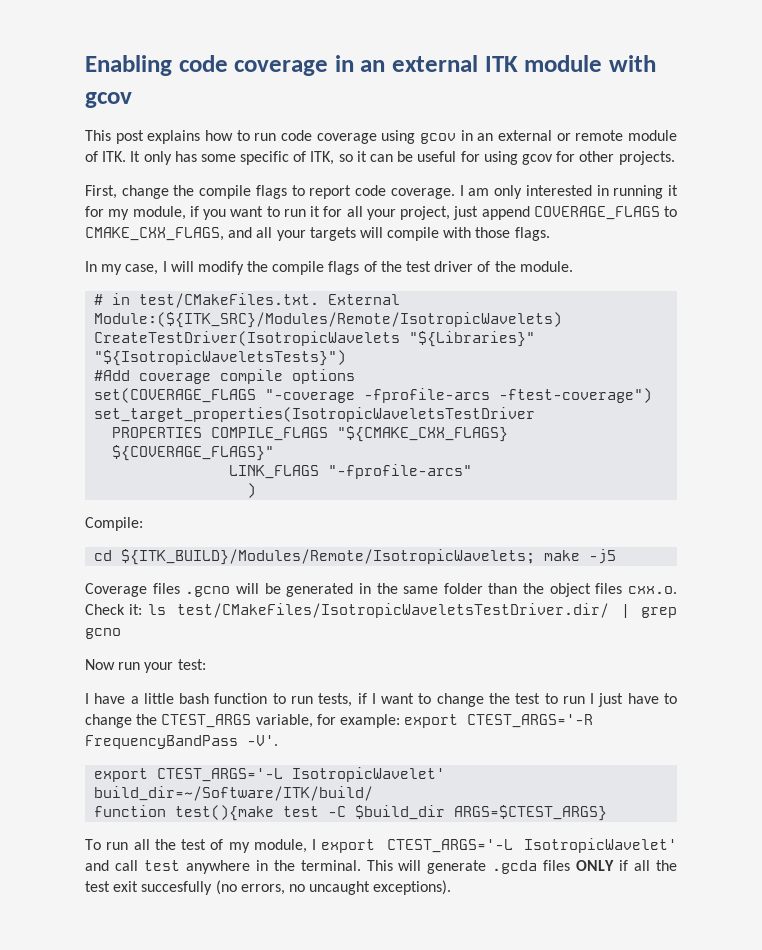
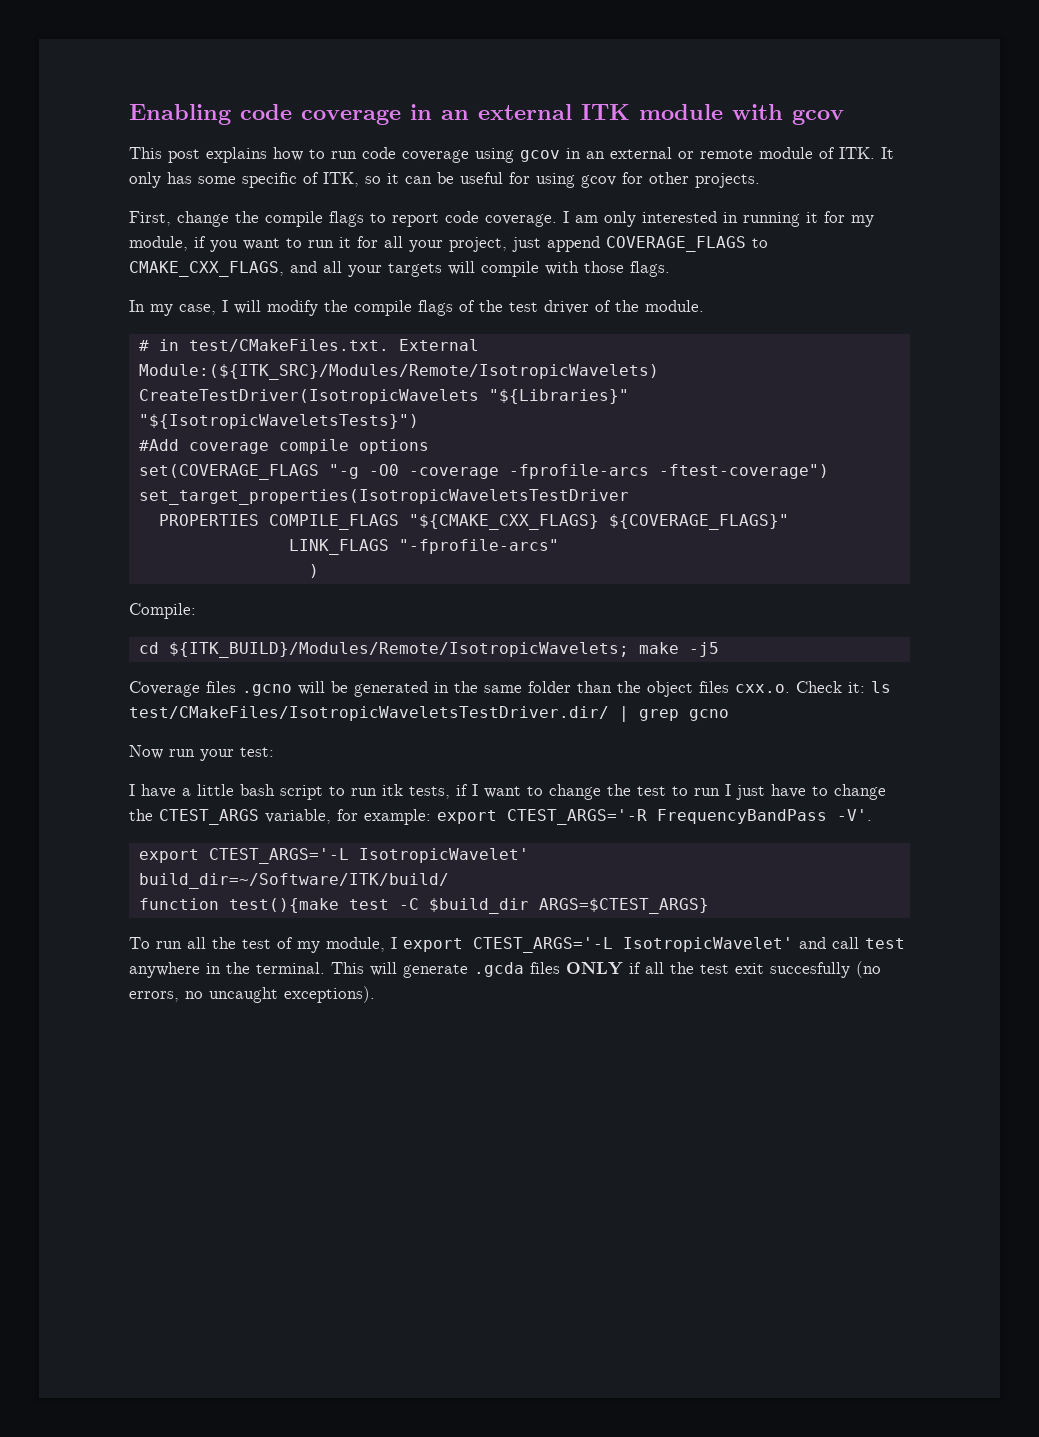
[265,389,356,403] "-coverage -> [328,464,499,479] "-g -O0 -coverage
[214,693,313,704] function to run -> [280,784,403,800] script to run itk

